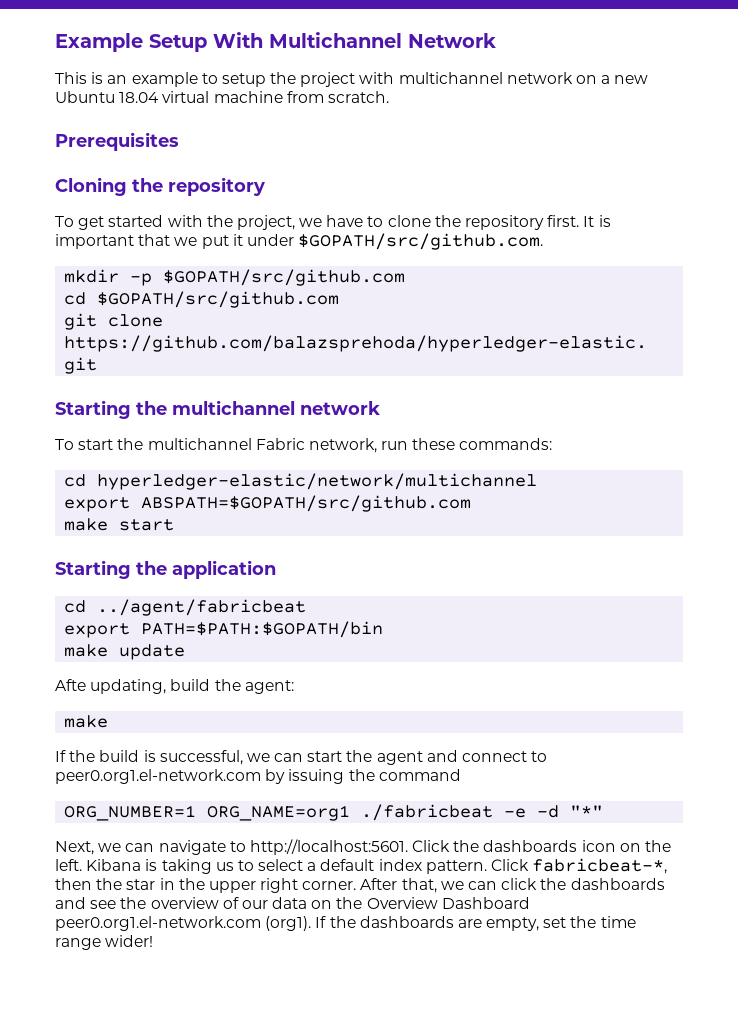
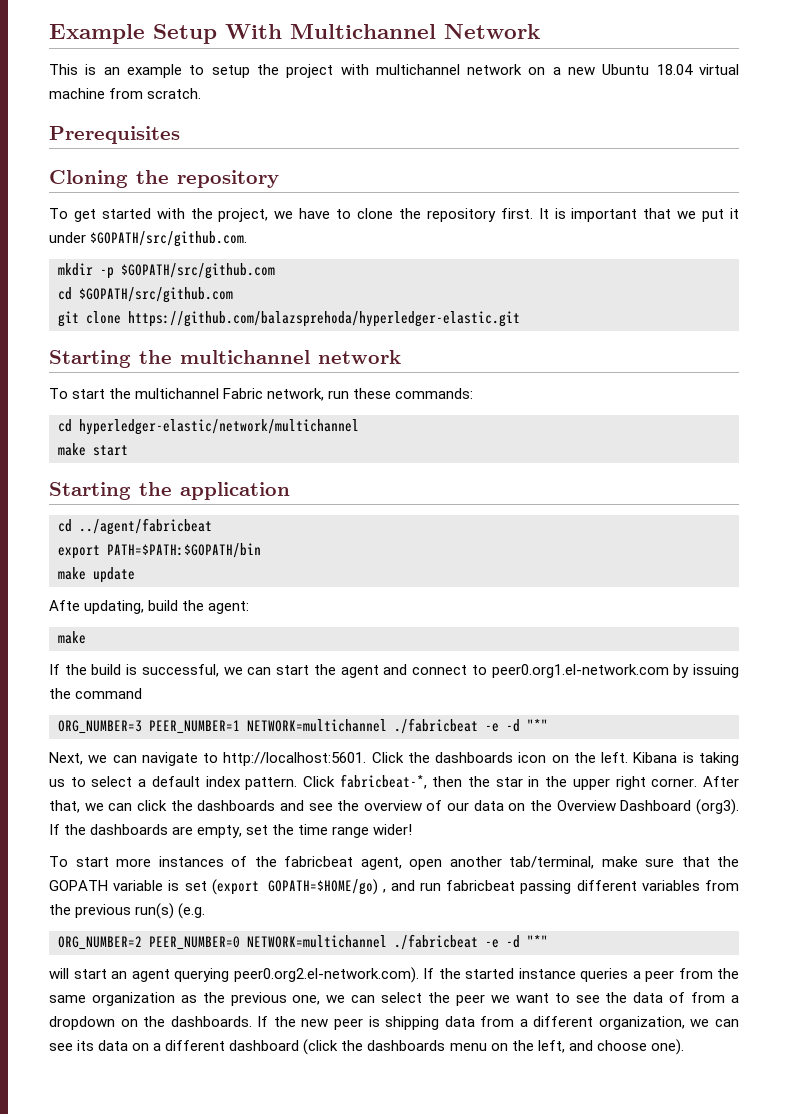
[64,495,472,512] // export ABSPATH=$GOPATH/src/github.com -> (359, 427) none
[64,805,351,821] ORG_NUMBER=1 ORG_NAME=org1 -> [58,719,387,734] ORG_NUMBER=3 PEER_NUMBER=1 NETWORK=multichannel
[55,916,312,931] peer0.org1.el-network.com (org1). -> [695,799,739,815] (org3).
(154, 941) none -> [49,856,739,870] [49,879,740,895] [49,903,206,919] [58,934,548,950] [49,967,739,983] [49,992,740,1006] [49,1016,739,1030] [49,1039,684,1055] // To start more instances of the fabricbeat agent, open another tab/terminal, make sure that the GOPATH variable is set (export GOPATH=$HOME/go) , and run fabricbeat passing different variables from the previous run(s) (e.g. // ORG_NUMBER=2 PEER_NUMBER=0 NETWORK=multichannel ./fabricbeat -e -d "*" // will start an agent querying peer0.org2.el-network.com). If the started instance queries a peer from the same organization as the previous one, we can select the peer we want to see the data of from a dropdown on the dashboards. If the new peer is shipping data from a different organization, we can see its data on a different dashboard (click the dashboards menu on the left, and choose one).

